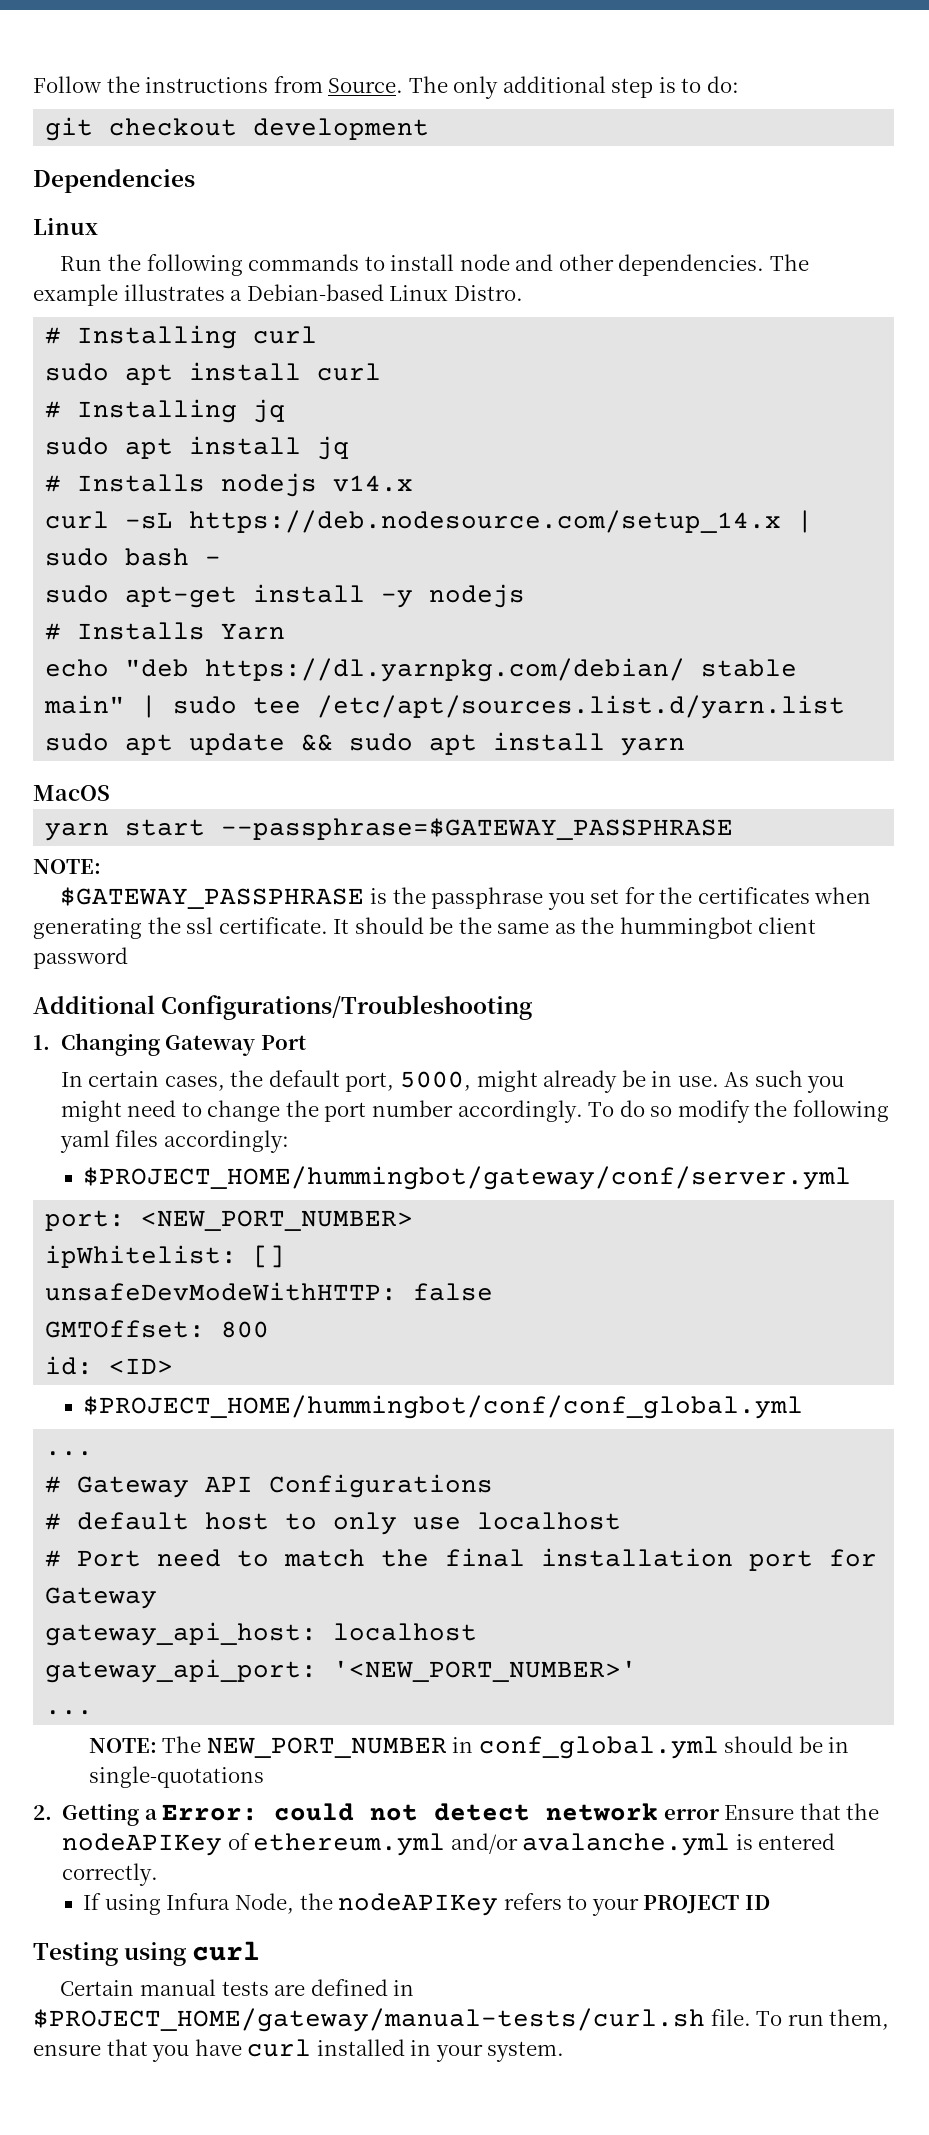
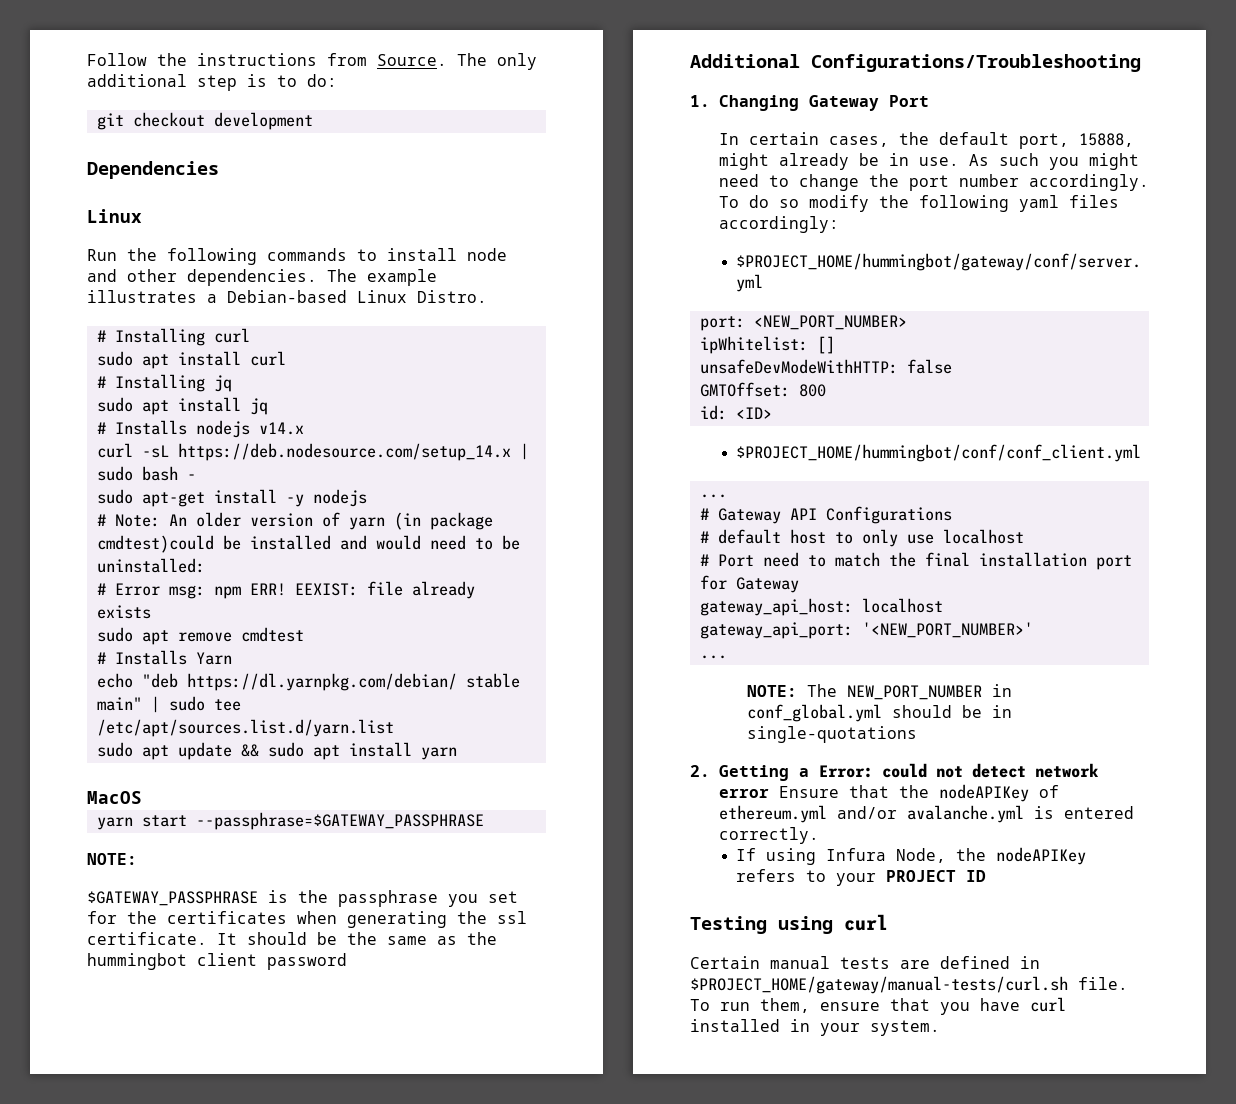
(526, 596) none -> [96,512,493,530] [96,535,520,553] [96,558,205,573] [96,581,475,599] [96,605,151,619] [96,627,304,645] // # Note: An older version of yarn (in package cmdtest)could be installed and would need to be uninstalled: // # Error msg: npm ERR! EEXIST: file already exists // sudo apt remove cmdtest
[400,1071,472,1091] 5000, -> [1078,133,1134,147] 15888,
[83,1395,804,1419] $PROJECT_HOME/hummingbot/conf/conf_global.yml -> [736,444,1142,462] $PROJECT_HOME/hummingbot/conf/conf_client.yml

